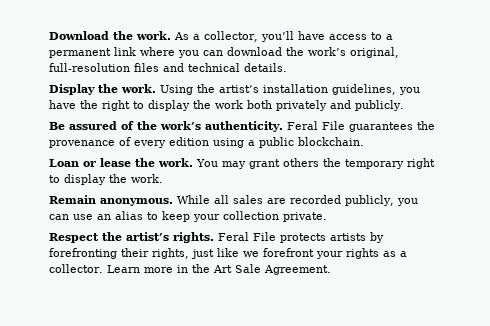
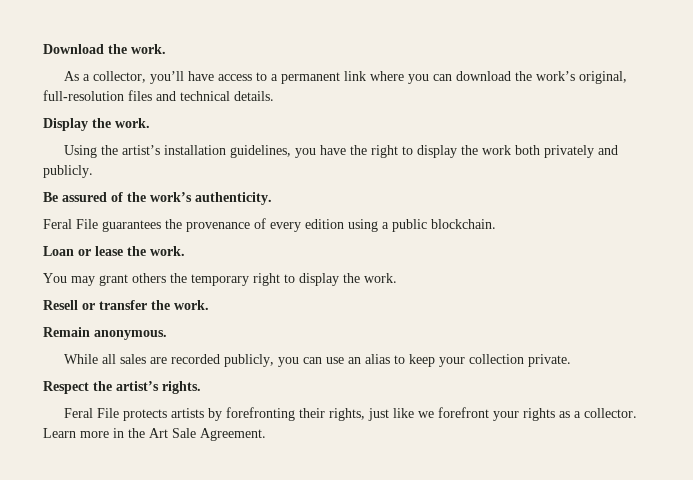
(171, 35) none -> (166, 49) //
(156, 88) none -> (150, 123) //
(283, 126) none -> (272, 198) //
(193, 162) none -> (185, 251) //
(163, 178) none -> [43,300,209,310] // Resell or transfer the work.
(173, 202) none -> (167, 335) //
(214, 237) none -> (201, 387) //

